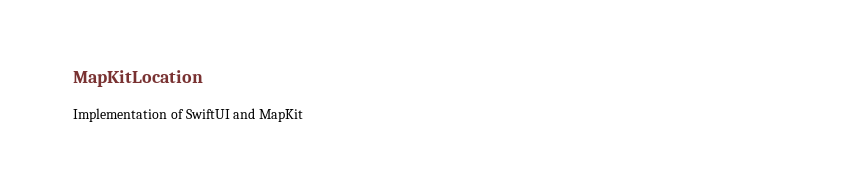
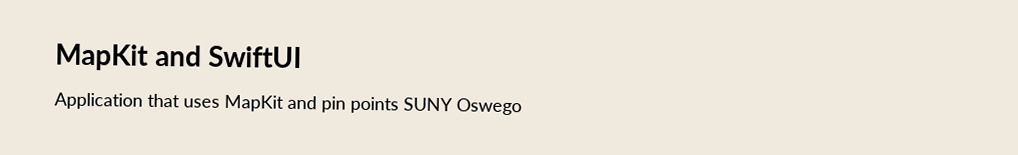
[73,70,203,87] [73,108,304,122] MapKitLocation // Implementation of SwiftUI and MapKit -> [55,43,303,71] [54,92,522,116] MapKit and SwiftUI // Application that uses MapKit and pin points SUNY Oswego

